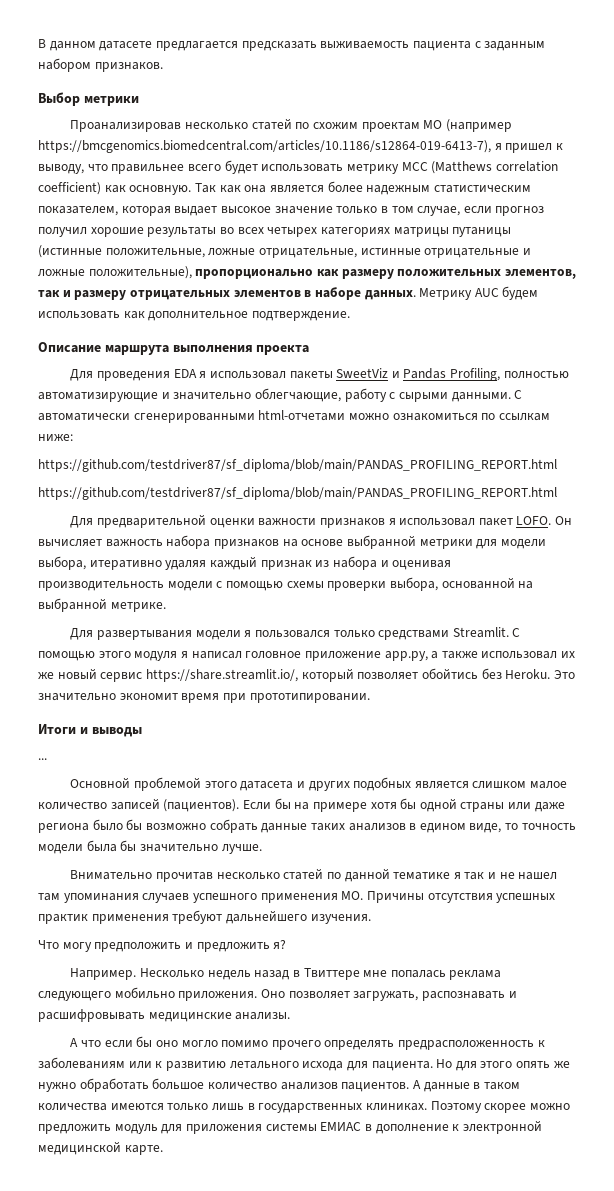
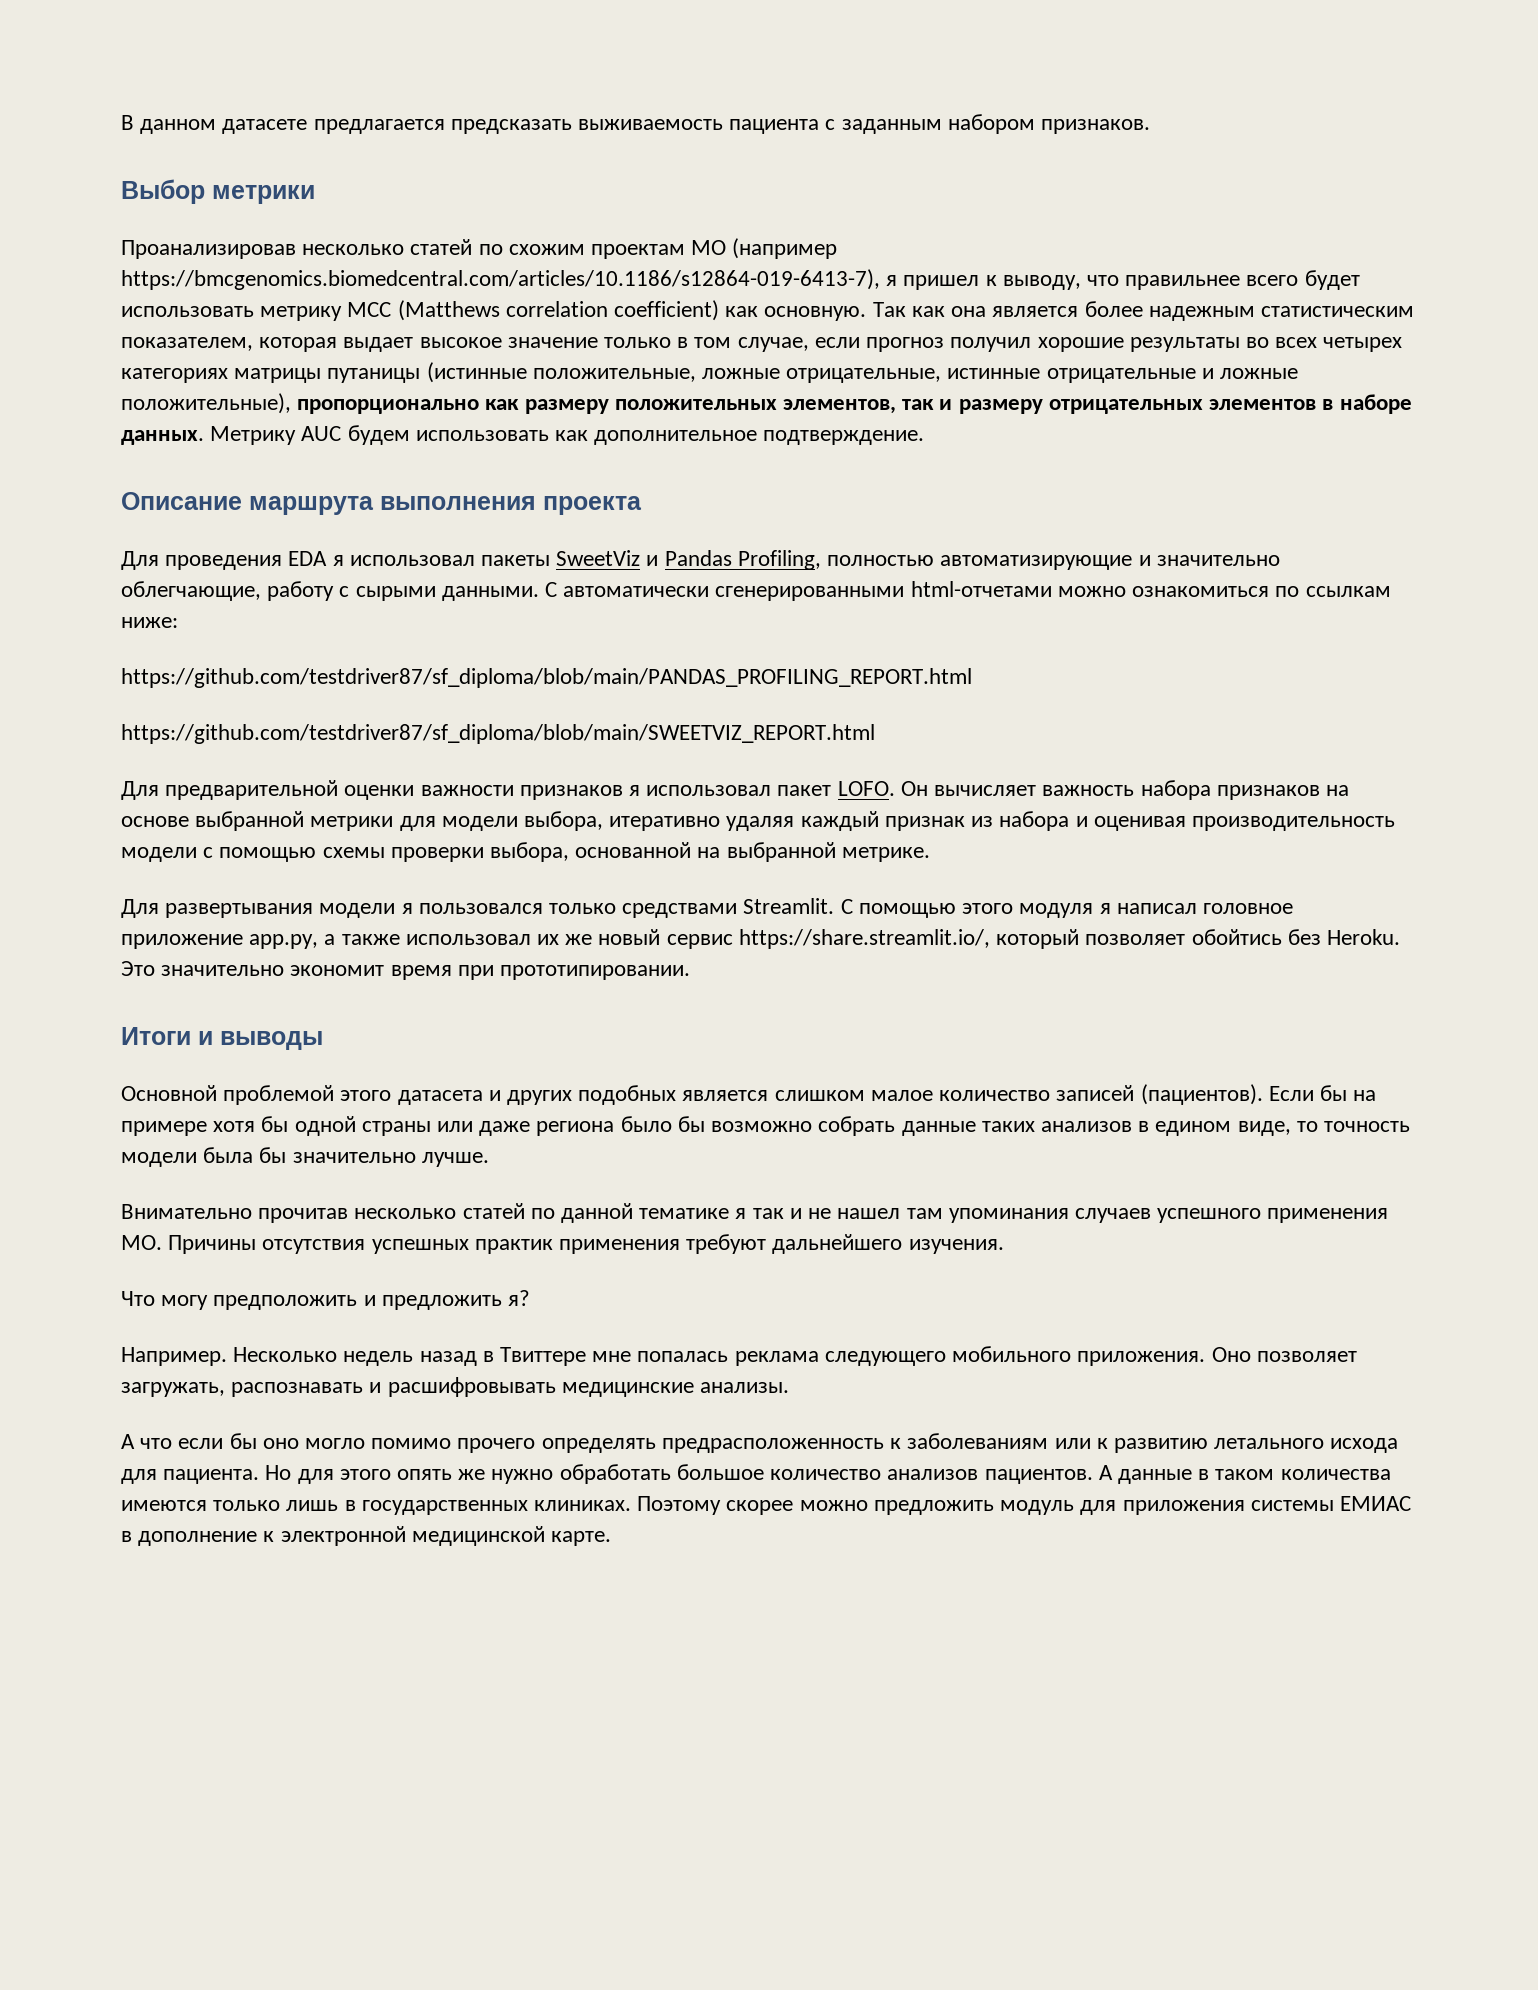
[38,487,557,500] https://github.com/testdriver87/sf_diploma/blob/main/PANDAS_PROFILING_REPORT.html -> [121,724,875,744] https://github.com/testdriver87/sf_diploma/blob/main/SWEETVIZ_REPORT.html
[38,758,47,760] // ... -> (323, 1040) none
[114,987,175,999] мобильно -> [952,1346,1072,1362] мобильного

